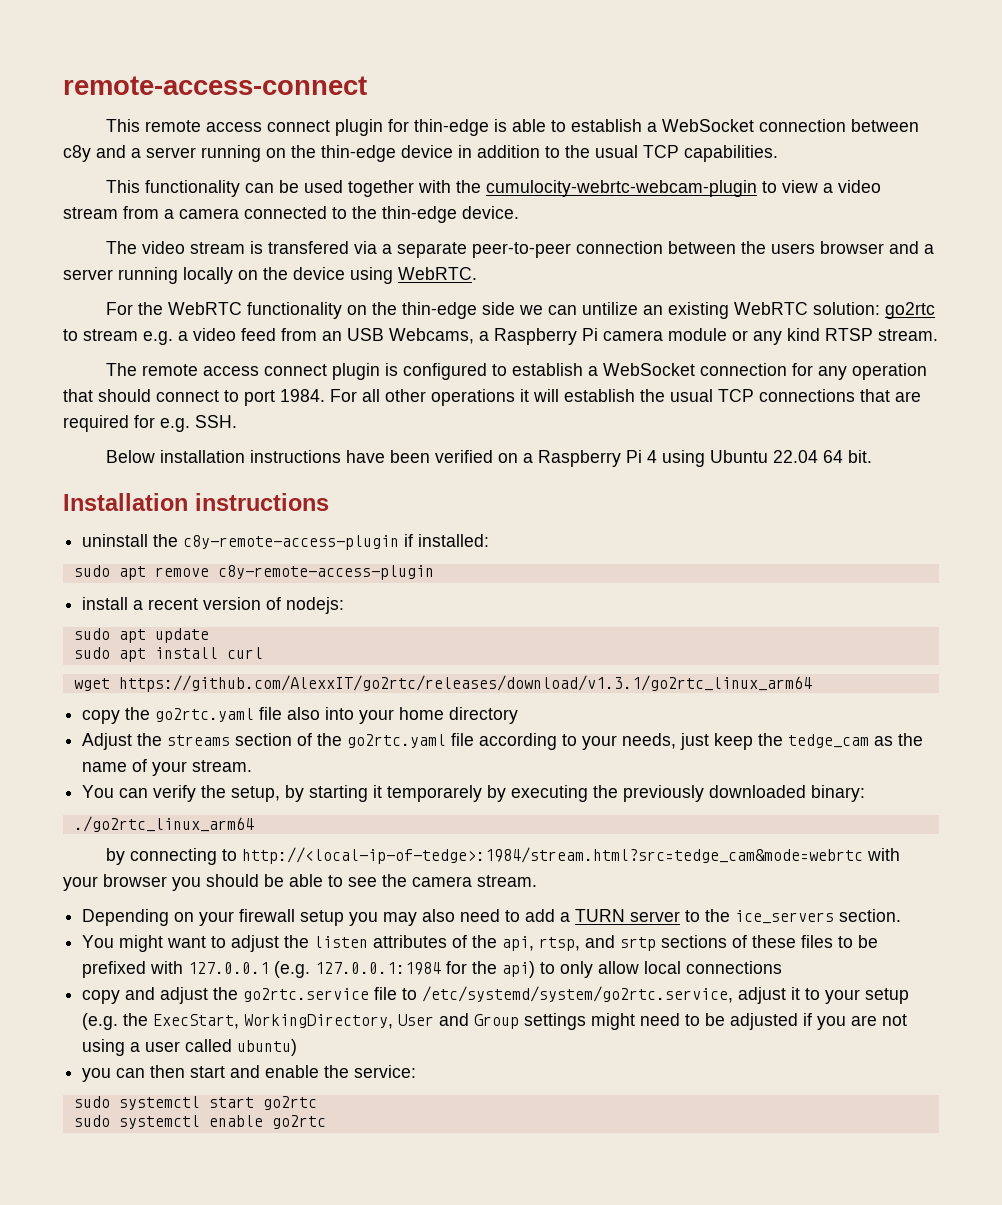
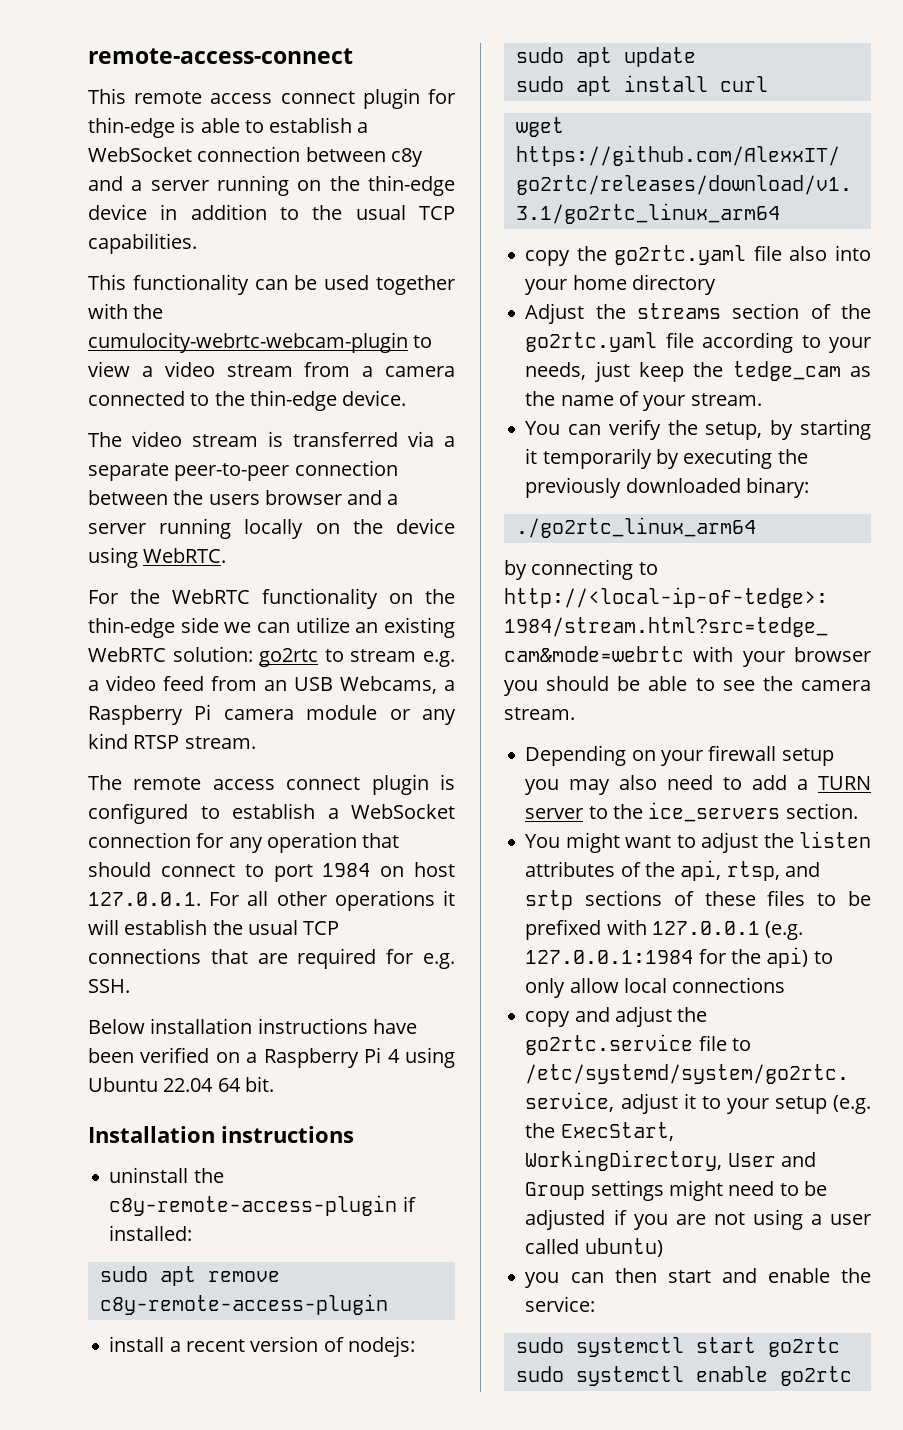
[267,241,349,254] transfered -> [293,432,398,447] transferred
[581,302,638,315] untilize -> [295,617,350,633] utilize
[280,389,325,402] 1984. -> [322,862,455,877] [88,892,201,906] 1984 on host 127.0.0.1.
[387,785,483,802] temporarely -> [542,448,652,469] temporarily

